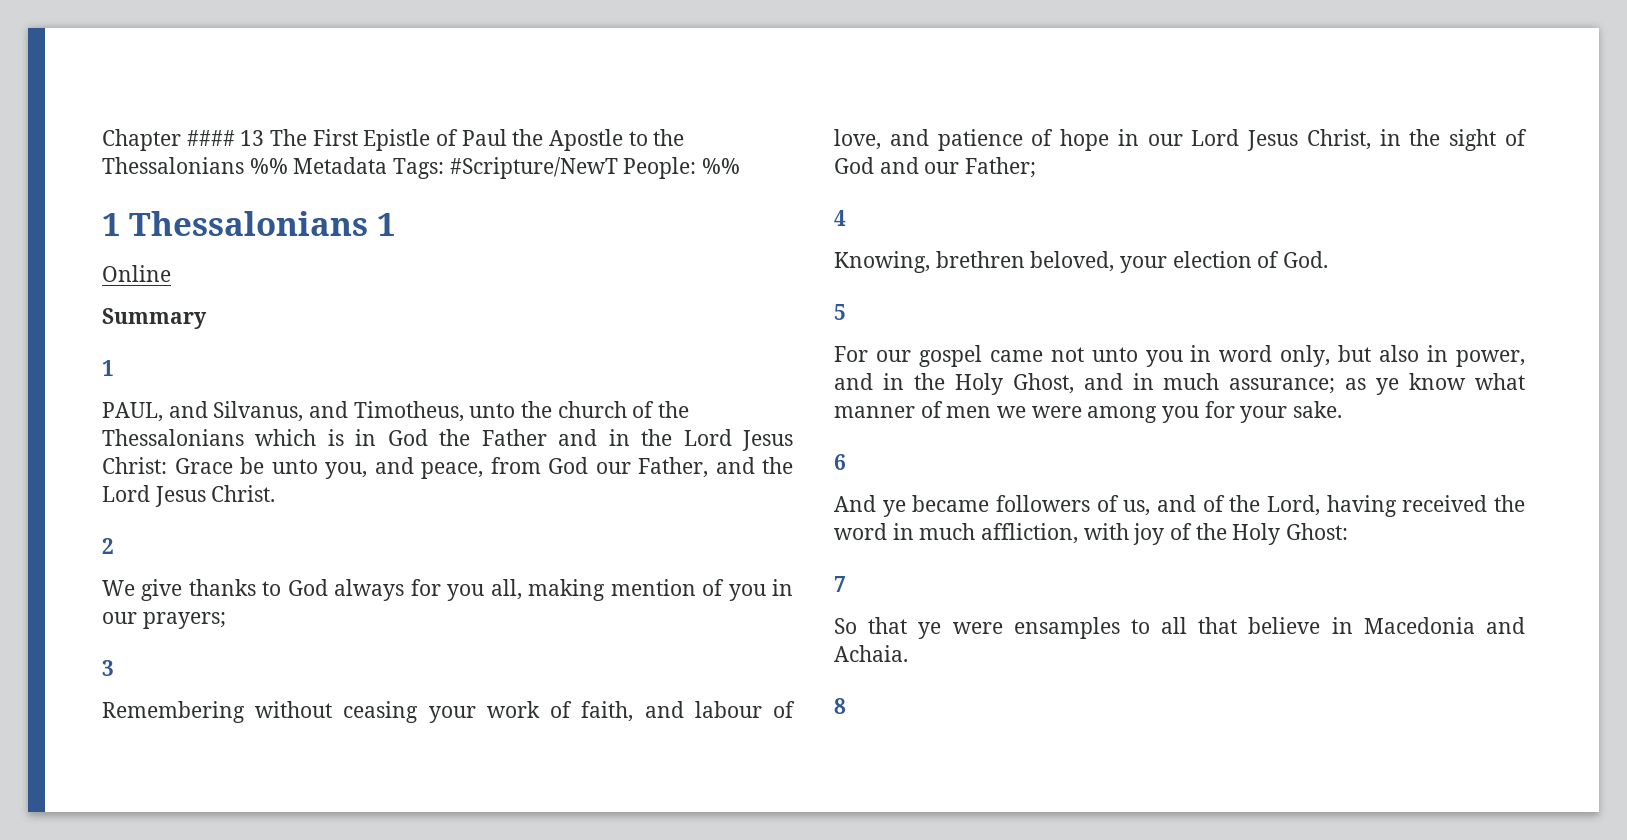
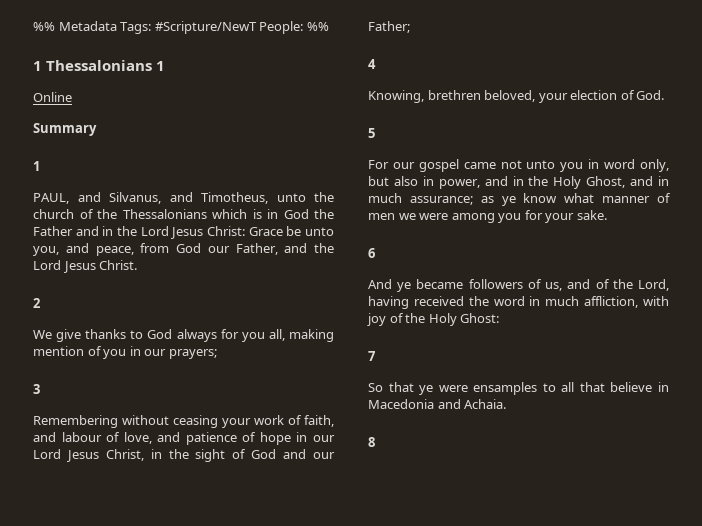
[102,129,685,151] [102,157,244,174] Chapter #### 13 The First Epistle of Paul the Apostle to the Thessalonians -> (33, 26) none

